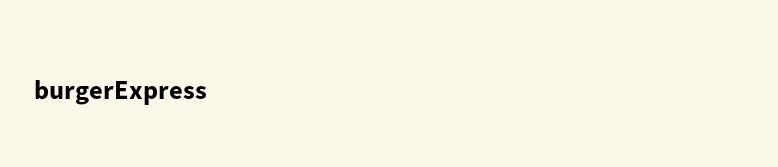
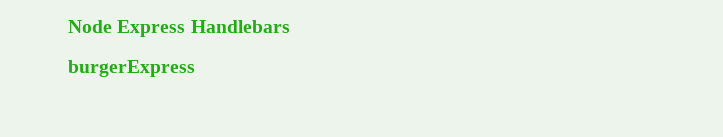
(34, 92) none -> [68,20,290,37] Node Express Handlebars //

